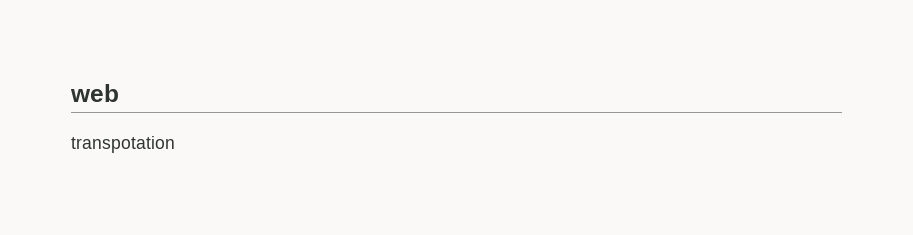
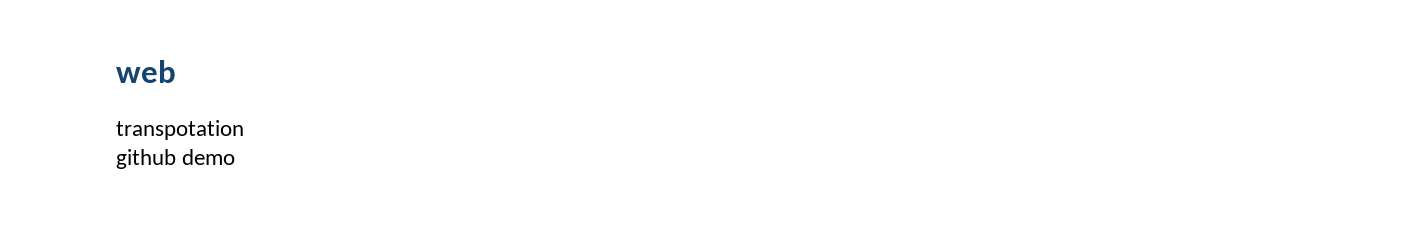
(175, 144) none -> [116,149,236,169] // github demo

